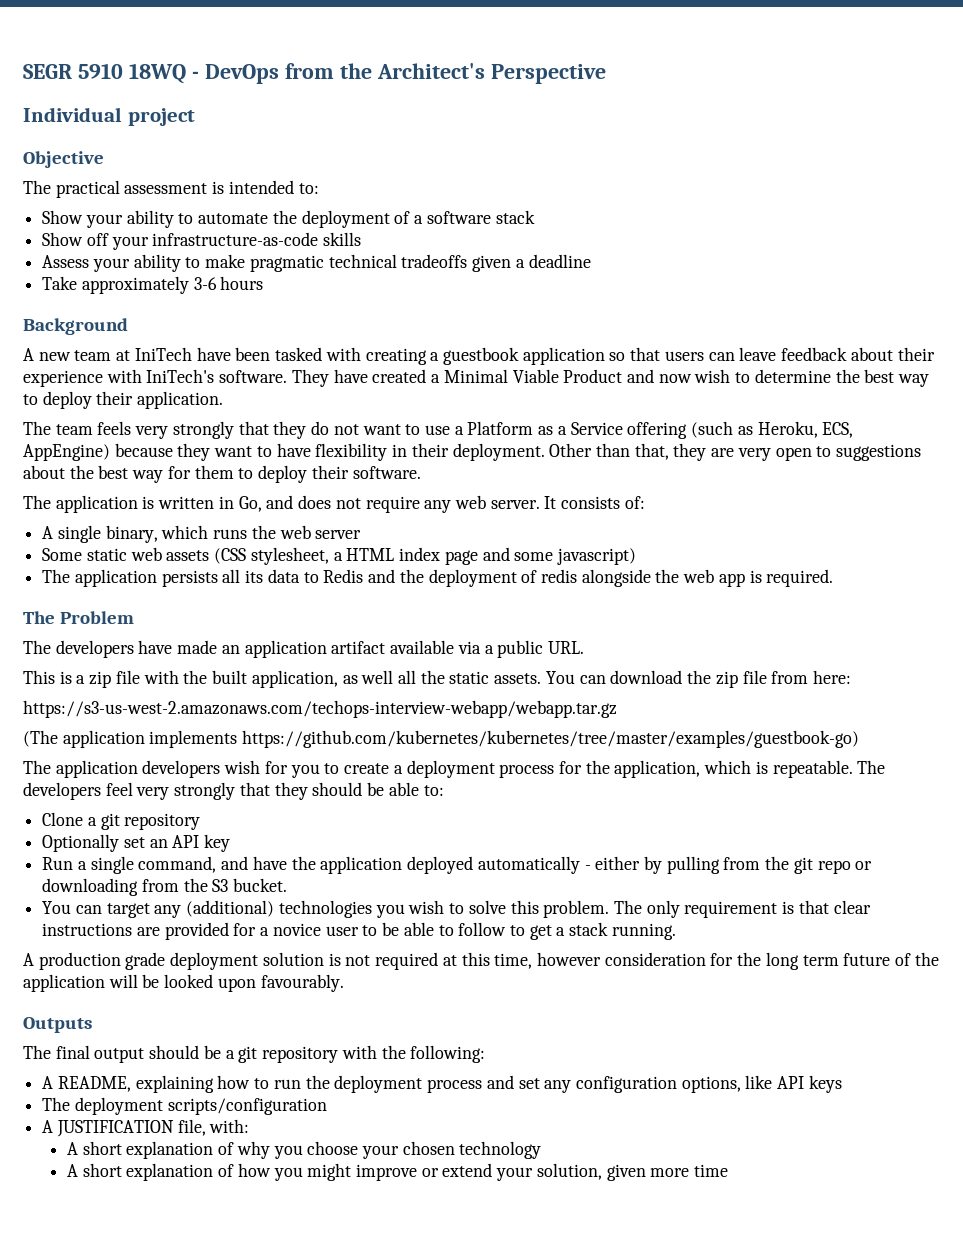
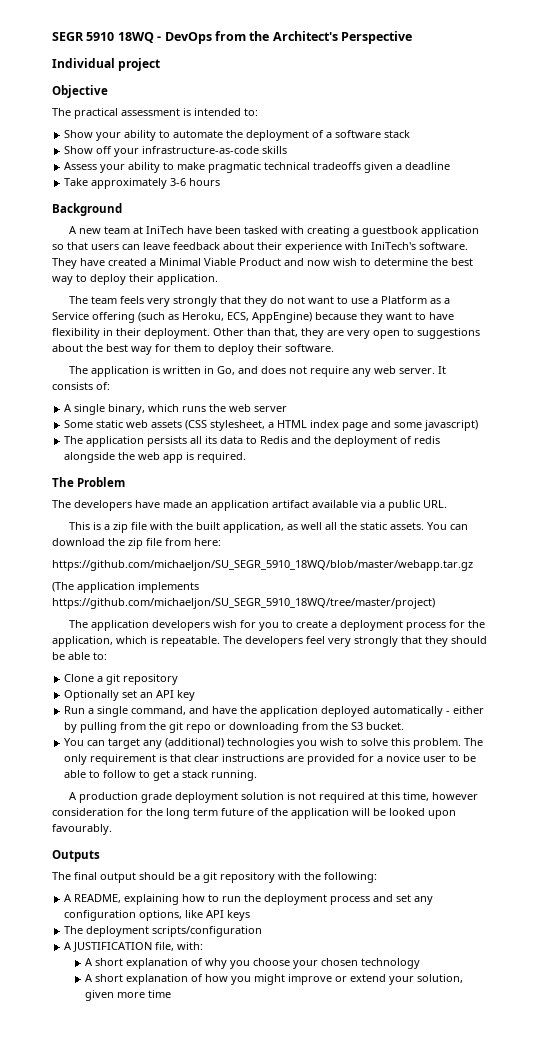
[23,700,617,718] https://s3-us-west-2.amazonaws.com/techops-interview-webapp/webapp.tar.gz -> [52,560,473,571] https://github.com/michaeljon/SU_SEGR_5910_18WQ/blob/master/webapp.tar.gz
[242,730,860,748] https://github.com/kubernetes/kubernetes/tree/master/examples/guestbook-go) -> [52,598,435,609] https://github.com/michaeljon/SU_SEGR_5910_18WQ/tree/master/project)

